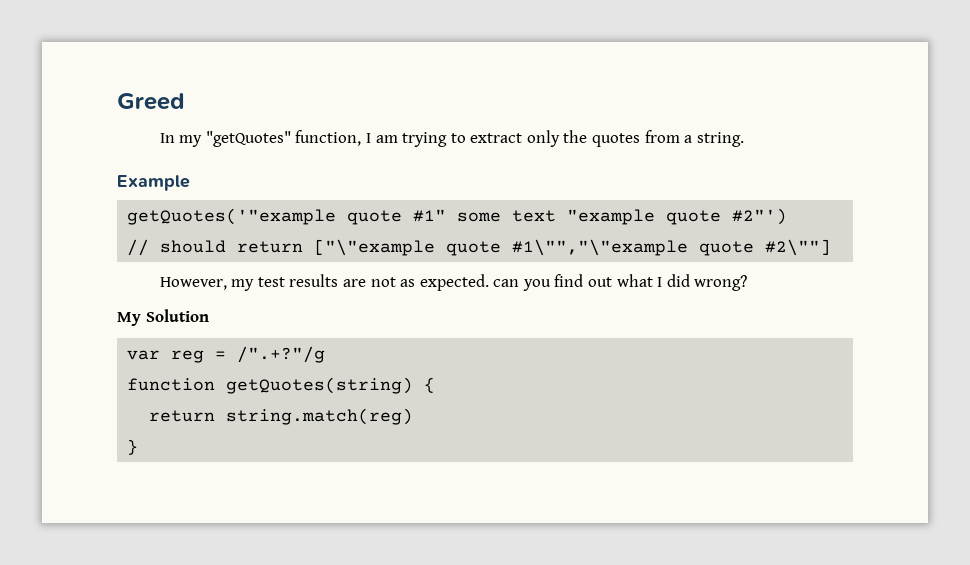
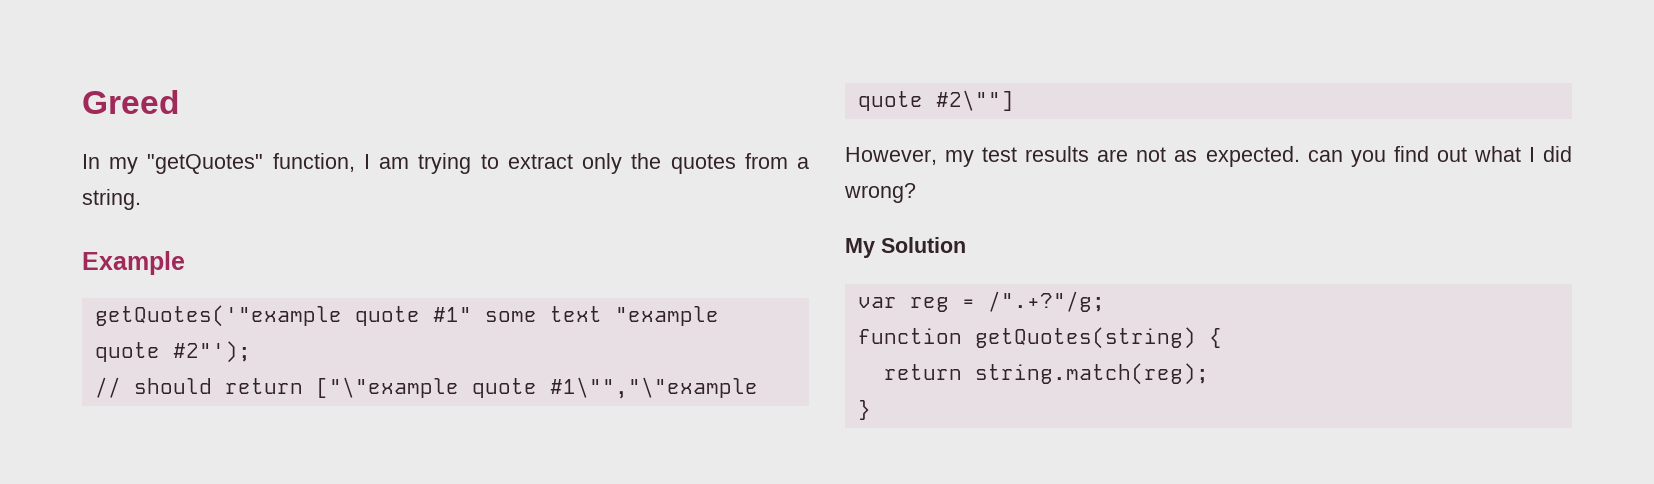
[732,208,788,225] #2"') -> [172,341,251,363] #2"');
[237,346,326,363] /".+?"/g -> [987,291,1105,312] /".+?"/g;
[226,408,414,425] string.match(reg) -> [974,363,1209,385] string.match(reg);

